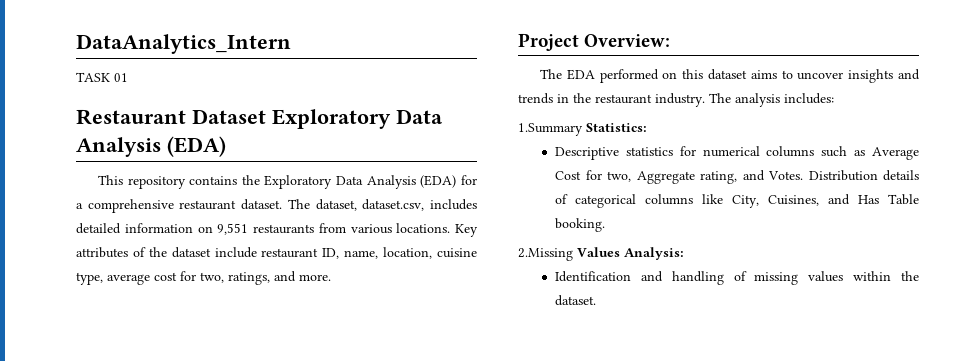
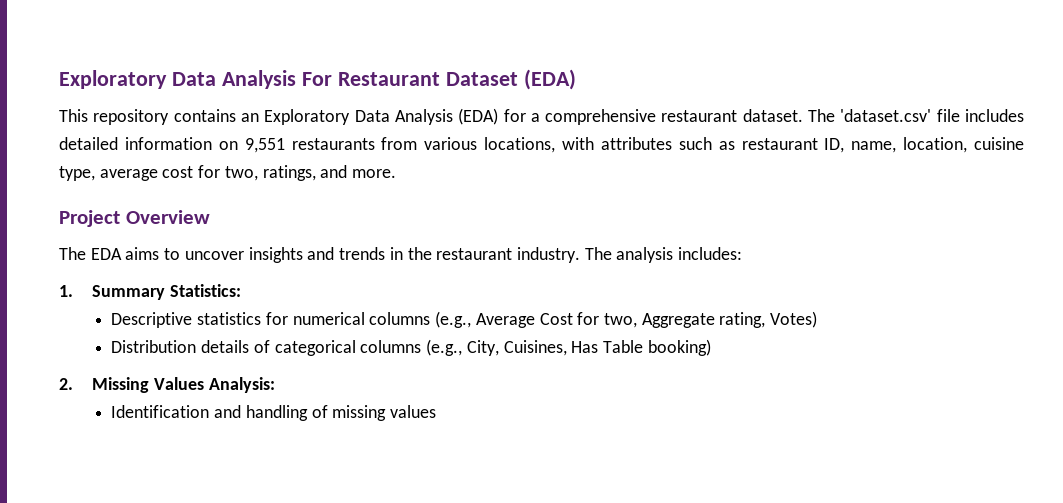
[76,34,291,54] [76,72,128,82] [76,109,443,129] [76,137,161,157] DataAnalytics_Intern // TASK 01 // Restaurant Dataset Exploratory Data Analysis -> [59,70,518,89] Exploratory Data Analysis For Restaurant Dataset
[241,175,260,185] the -> [240,113,259,122] an
[315,199,425,211] dataset, dataset.csv, -> [840,109,960,122] 'dataset.csv' file
[396,223,478,237] [76,247,257,258] locations. Key attributes of the dataset include -> [484,137,735,153] locations, with attributes such as
[584,34,671,47] Overview: -> [125,210,210,224] Overview
[599,69,747,83] performed on this dataset -> (122, 254) none
[518,123,583,136] 1.Summary -> [59,285,166,300] 1. Summary
[821,146,866,157] such as -> [435,311,472,328] (e.g.,
[742,170,804,181] and Votes. -> [770,311,818,328] Votes) //
[702,194,724,204] like -> [426,339,463,356] (e.g.,
[828,194,851,205] and -> (567, 348) none
[555,218,606,232] [518,248,573,261] booking. // 2.Missing -> [647,339,711,356] [59,377,150,393] booking) // 2. Missing
[853,271,919,281] [555,295,597,306] within the dataset. -> (437, 411) none

